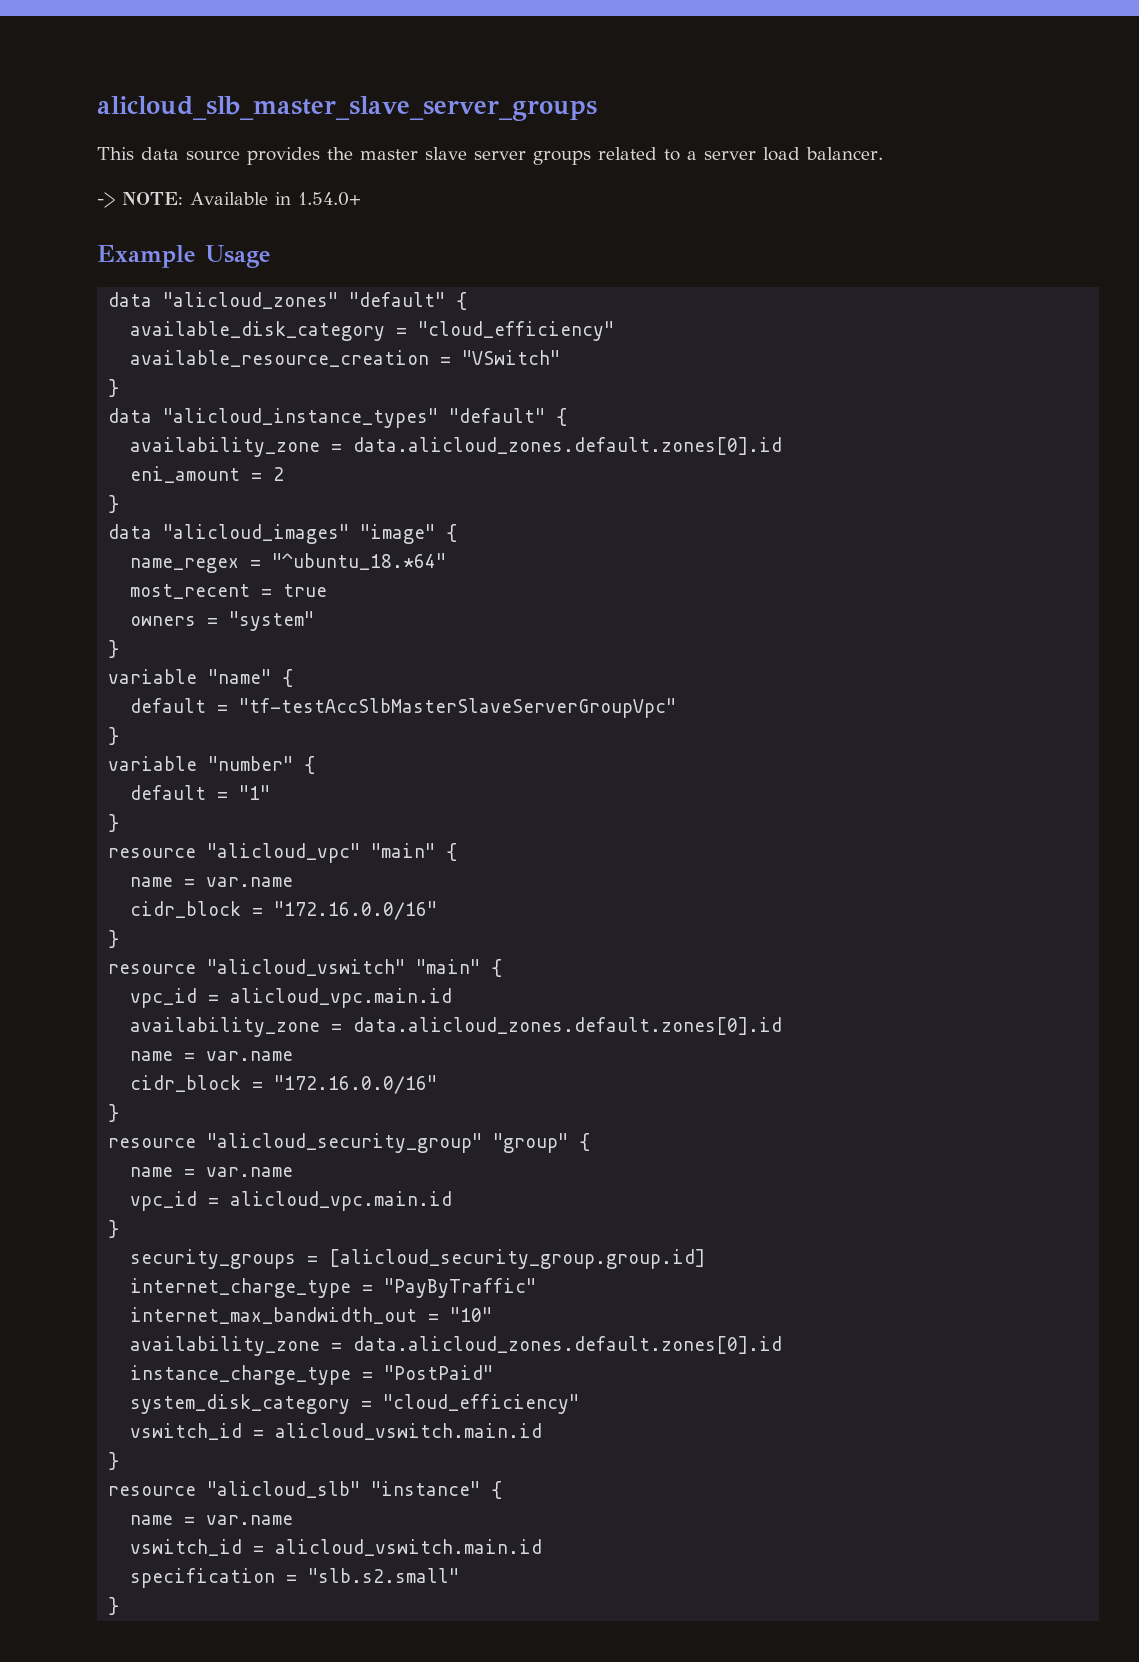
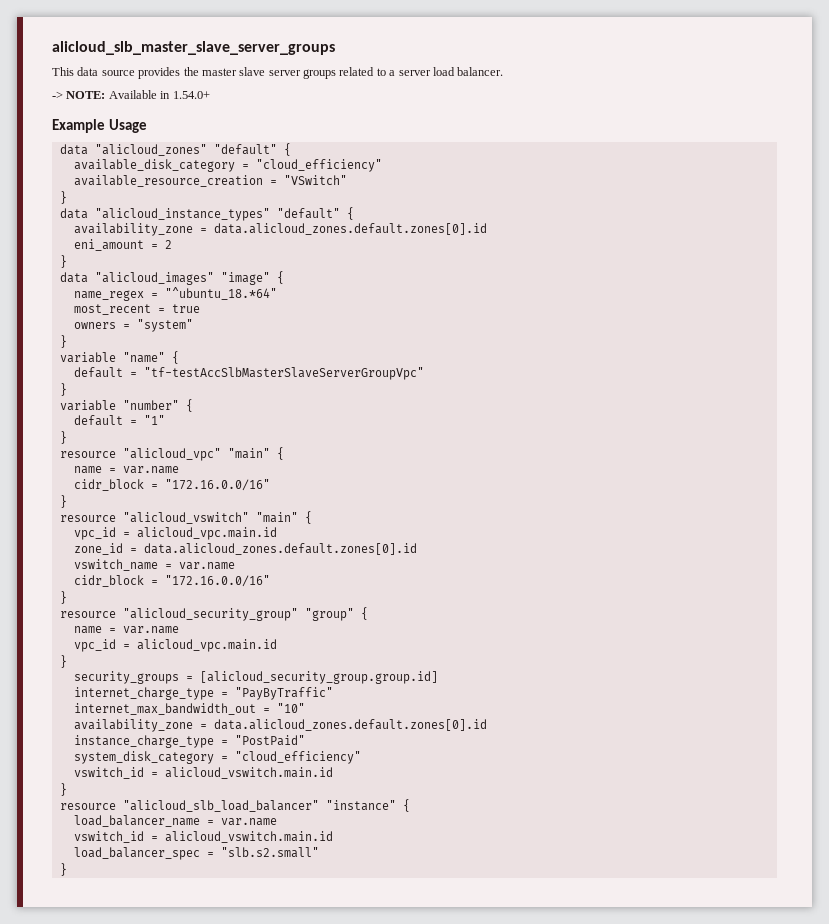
[130,1017,783,1037] [130,1051,174,1061] availability_zone = data.alicloud_zones.default.zones[0].id // name -> [73,543,417,555] [73,559,158,571] zone_id = data.alicloud_zones.default.zones[0].id // vswitch_name
[207,1481,361,1498] "alicloud_slb" -> [122,800,319,812] "alicloud_slb_load_balancer"
[130,1515,174,1525] name -> [73,815,200,827] load_balancer_name
[130,1568,276,1588] specification -> [73,847,200,860] load_balancer_spec

